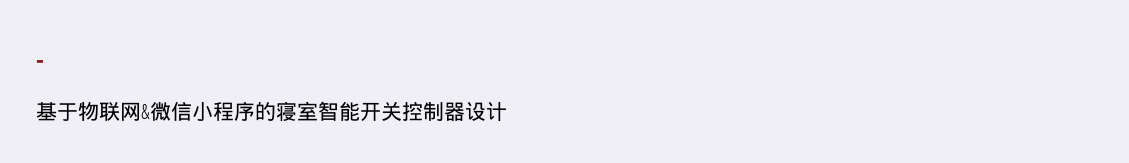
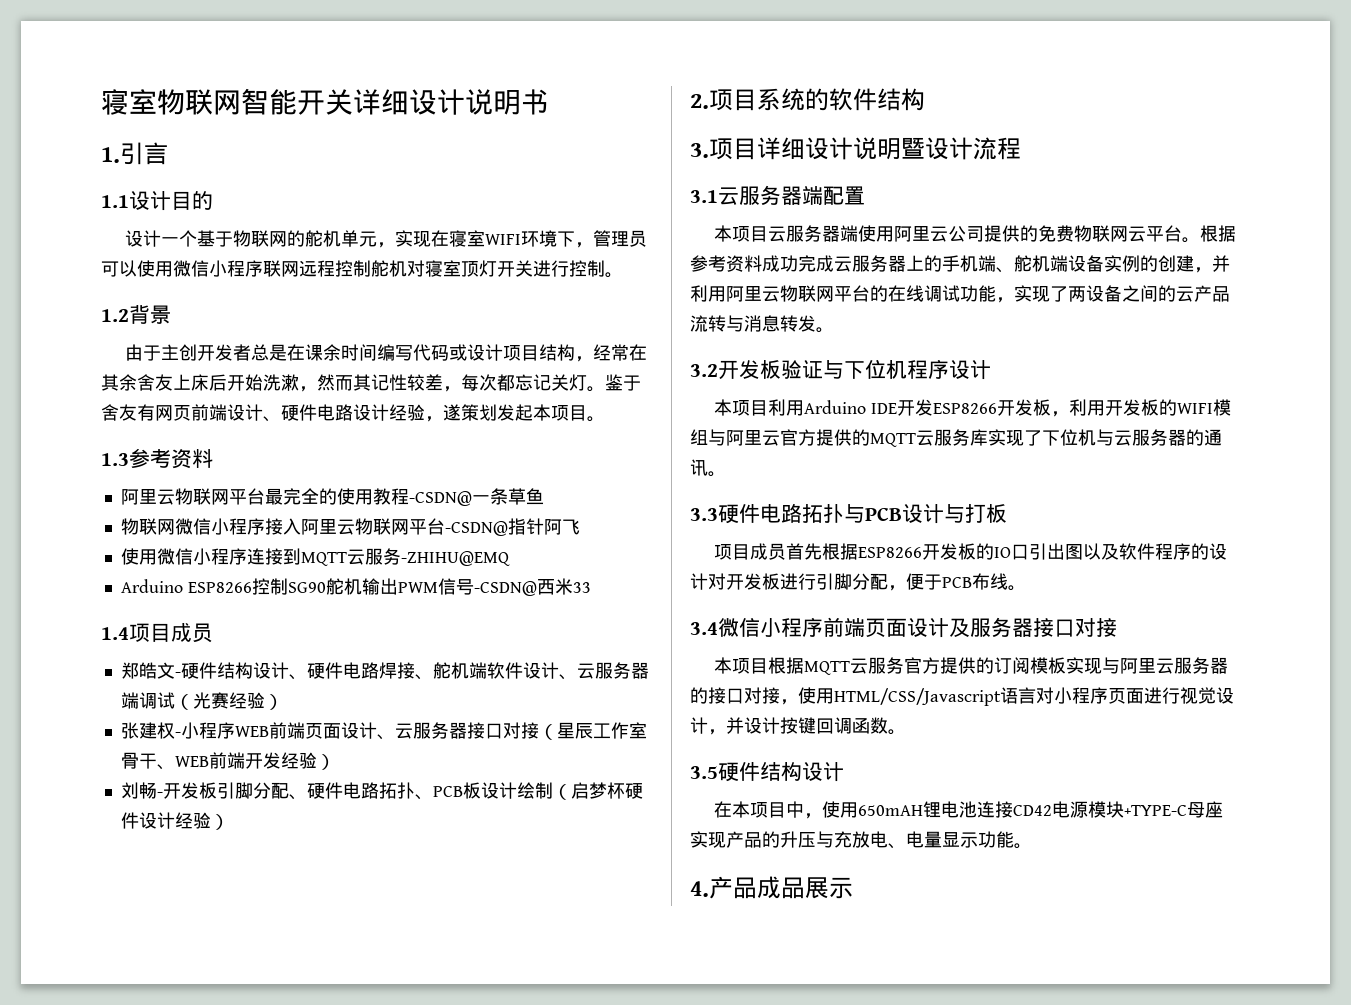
[36,60,44,68] [36,101,507,122] - // 基于物联网&微信小程序的寝室智能开关控制器设计 -> [101,88,549,115] [101,142,168,165] [101,191,213,211] [124,230,647,248] [101,260,623,278] [101,305,171,324] [124,344,647,362] [101,374,641,392] [101,404,605,422] [101,448,213,469] [120,488,544,506] [120,518,580,536] [120,548,510,566] [120,578,591,596] [101,623,213,643] [120,662,649,680] [120,692,283,710] [120,722,647,740] [120,752,335,770] [120,782,643,800] [120,812,229,830] [690,88,925,111] [690,137,1021,160] [690,185,865,205] [713,225,1236,243] [690,255,1230,273] [690,285,1230,303] [690,315,834,333] [690,359,991,380] [713,399,1231,417] [690,429,1222,447] [690,459,726,477] [690,503,1007,524] [713,543,1227,560] [690,573,1026,591] [690,617,1117,638] [713,657,1228,675] [690,687,1234,706] [690,717,906,735] [690,762,844,782] [713,801,1223,819] [690,831,1032,849] [690,876,853,899] 寝室物联网智能开关详细设计说明书 // 1.引言 // 1.1设计目的 // 设计一个基于物联网的舵机单元，实现在寝室WIFI环境下，管理员可以使用微信小程序联网远程控制舵机对寝室顶灯开关进行控制。 // 1.2背景 // 由于主创开发者总是在课余时间编写代码或设计项目结构，经常在其余舍友上床后开始洗漱，然而其记性较差，每次都忘记关灯。鉴于舍友有网页前端设计、硬件电路设计经验，遂策划发起本项目。 // 1.3参考资料 // 阿里云物联网平台最完全的使用教程-CSDN@一条草鱼 // 物联网微信小程序接入阿里云物联网平台-CSDN@指针阿飞 // 使用微信小程序连接到MQTT云服务-ZHIHU@EMQ // Arduino ESP8266控制SG90舵机输出PWM信号-CSDN@西米33 // 1.4项目成员 // 郑皓文-硬件结构设计、硬件电路焊接、舵机端软件设计、云服务器端调试（光赛经验） // 张建权-小程序WEB前端页面设计、云服务器接口对接（星辰工作室骨干、WEB前端开发经验） // 刘畅-开发板引脚分配、硬件电路拓扑、PCB板设计绘制（启梦杯硬件设计经验） // 2.项目系统的软件结构 // 3.项目详细设计说明暨设计流程 // 3.1云服务器端配置 // 本项目云服务器端使用阿里云公司提供的免费物联网云平台。根据参考资料成功完成云服务器上的手机端、舵机端设备实例的创建，并利用阿里云物联网平台的在线调试功能，实现了两设备之间的云产品流转与消息转发。 // 3.2开发板验证与下位机程序设计 // 本项目利用Arduino IDE开发ESP8266开发板，利用开发板的WIFI模组与阿里云官方提供的MQTT云服务库实现了下位机与云服务器的通讯。 // 3.3硬件电路拓扑与PCB设计与打板 // 项目成员首先根据ESP8266开发板的IO口引出图以及软件程序的设计对开发板进行引脚分配，便于PCB布线。 // 3.4微信小程序前端页面设计及服务器接口对接 // 本项目根据MQTT云服务官方提供的订阅模板实现与阿里云服务器的接口对接，使用HTML/CSS/Javascript语言对小程序页面进行视觉设计，并设计按键回调函数。 // 3.5硬件结构设计 // 在本项目中，使用650mAH锂电池连接CD42电源模块+TYPE-C母座实现产品的升压与充放电、电量显示功能。 // 4.产品成品展示

